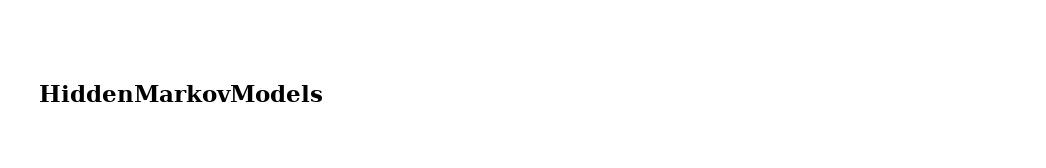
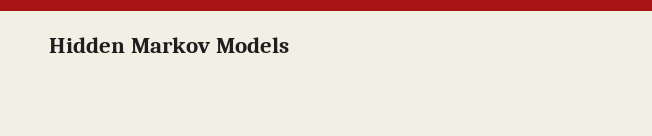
[39,85,323,102] HiddenMarkovModels -> [49,37,290,53] Hidden Markov Models

